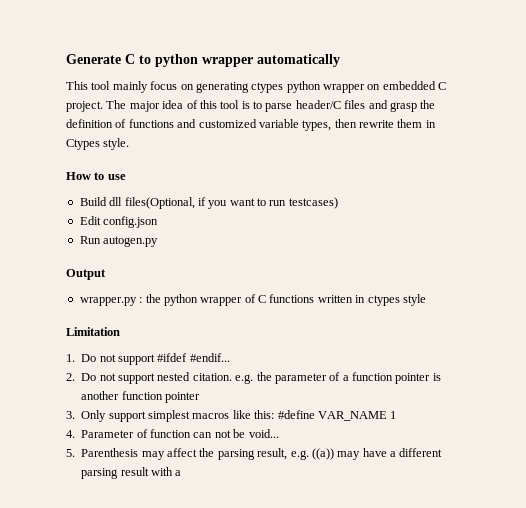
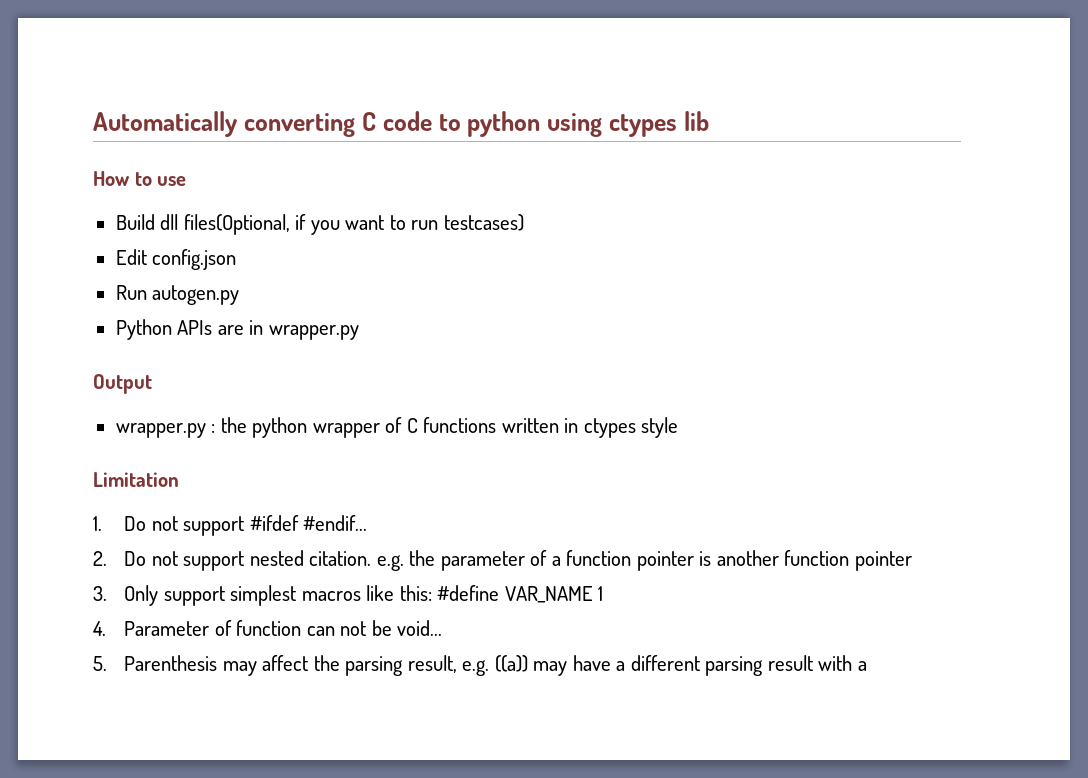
[66,54,340,67] [66,81,447,93] [66,100,436,112] [66,119,436,131] [66,138,130,150] Generate C to python wrapper automatically // This tool mainly focus on generating ctypes python wrapper on embedded C project. The major idea of this tool is to parse header/C files and grasp the definition of functions and customized variable types, then rewrite them in Ctypes style. -> [93,111,710,137] Automatically converting C code to python using ctypes lib
(159, 241) none -> [115,319,359,340] // Python APIs are in wrapper.py

